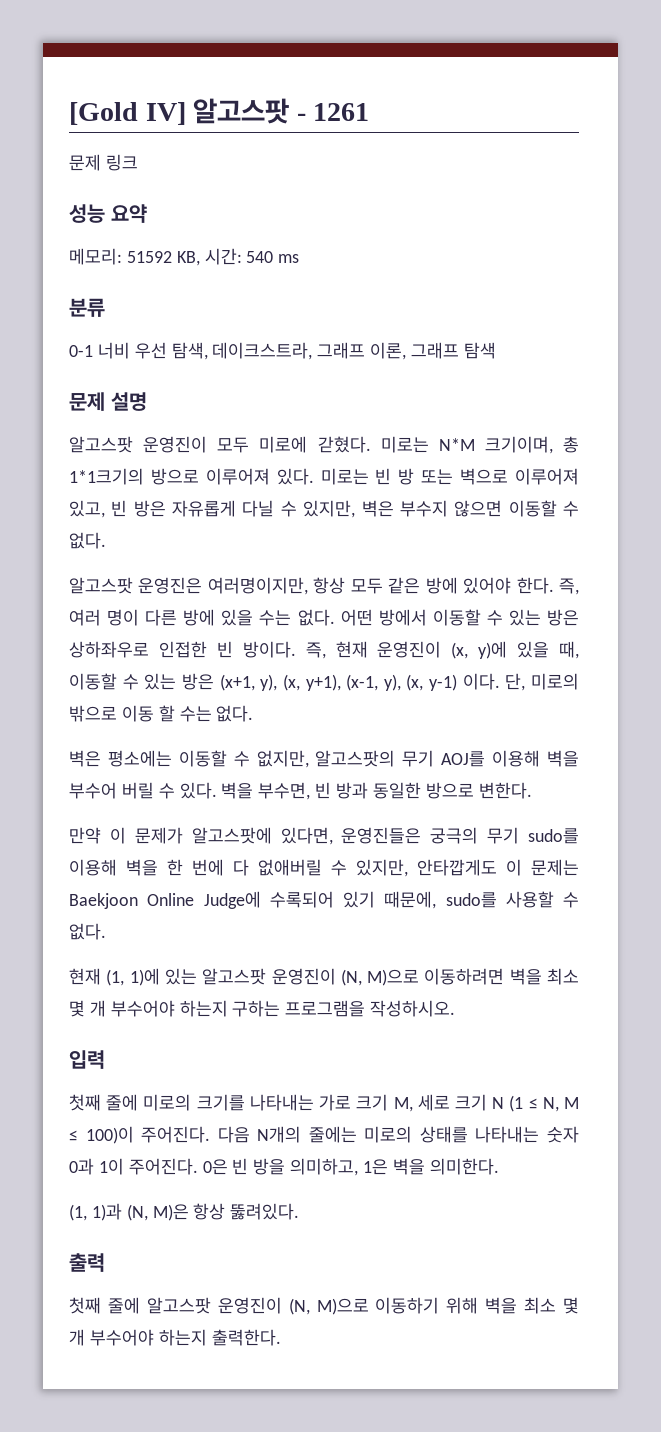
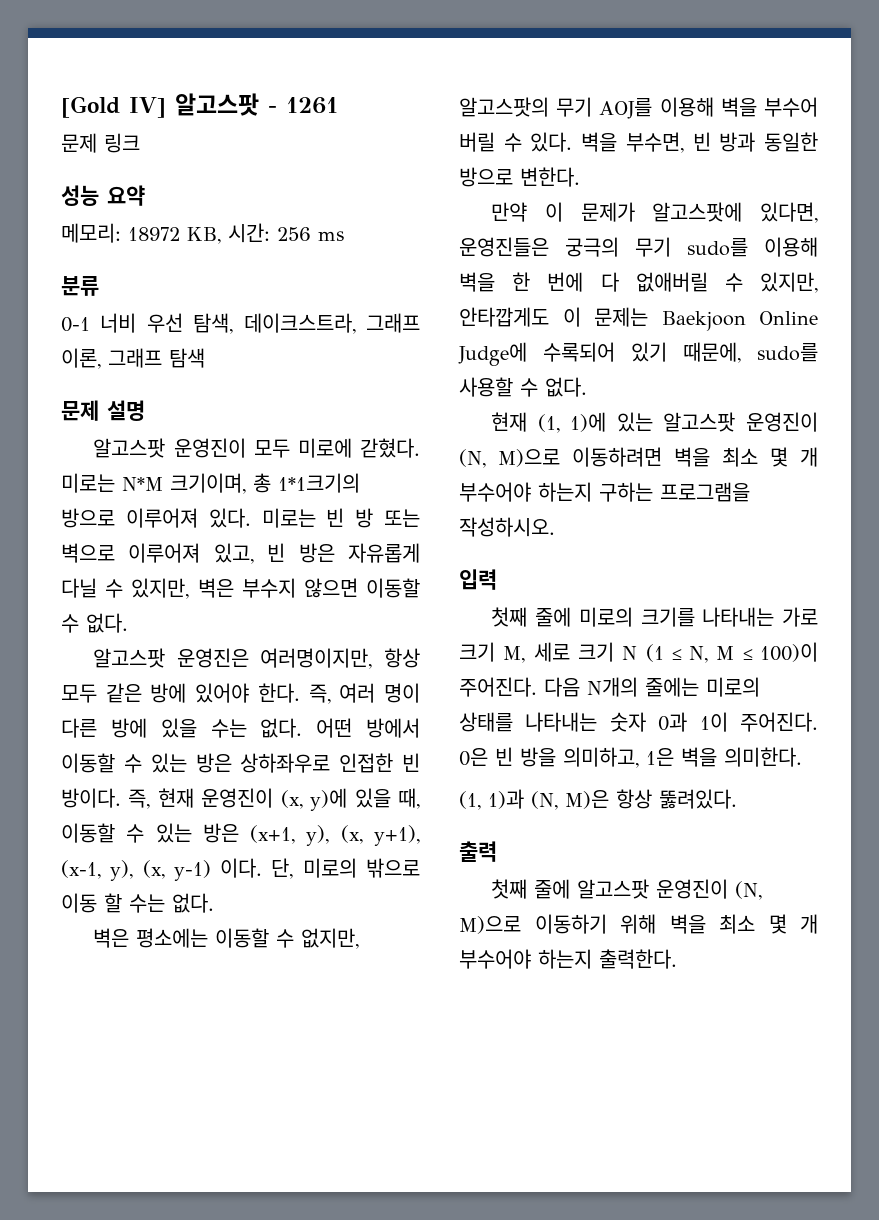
[126,251,172,263] 51592 -> [128,227,180,241] 18972
[246,251,274,263] 540 -> [277,227,311,241] 256

